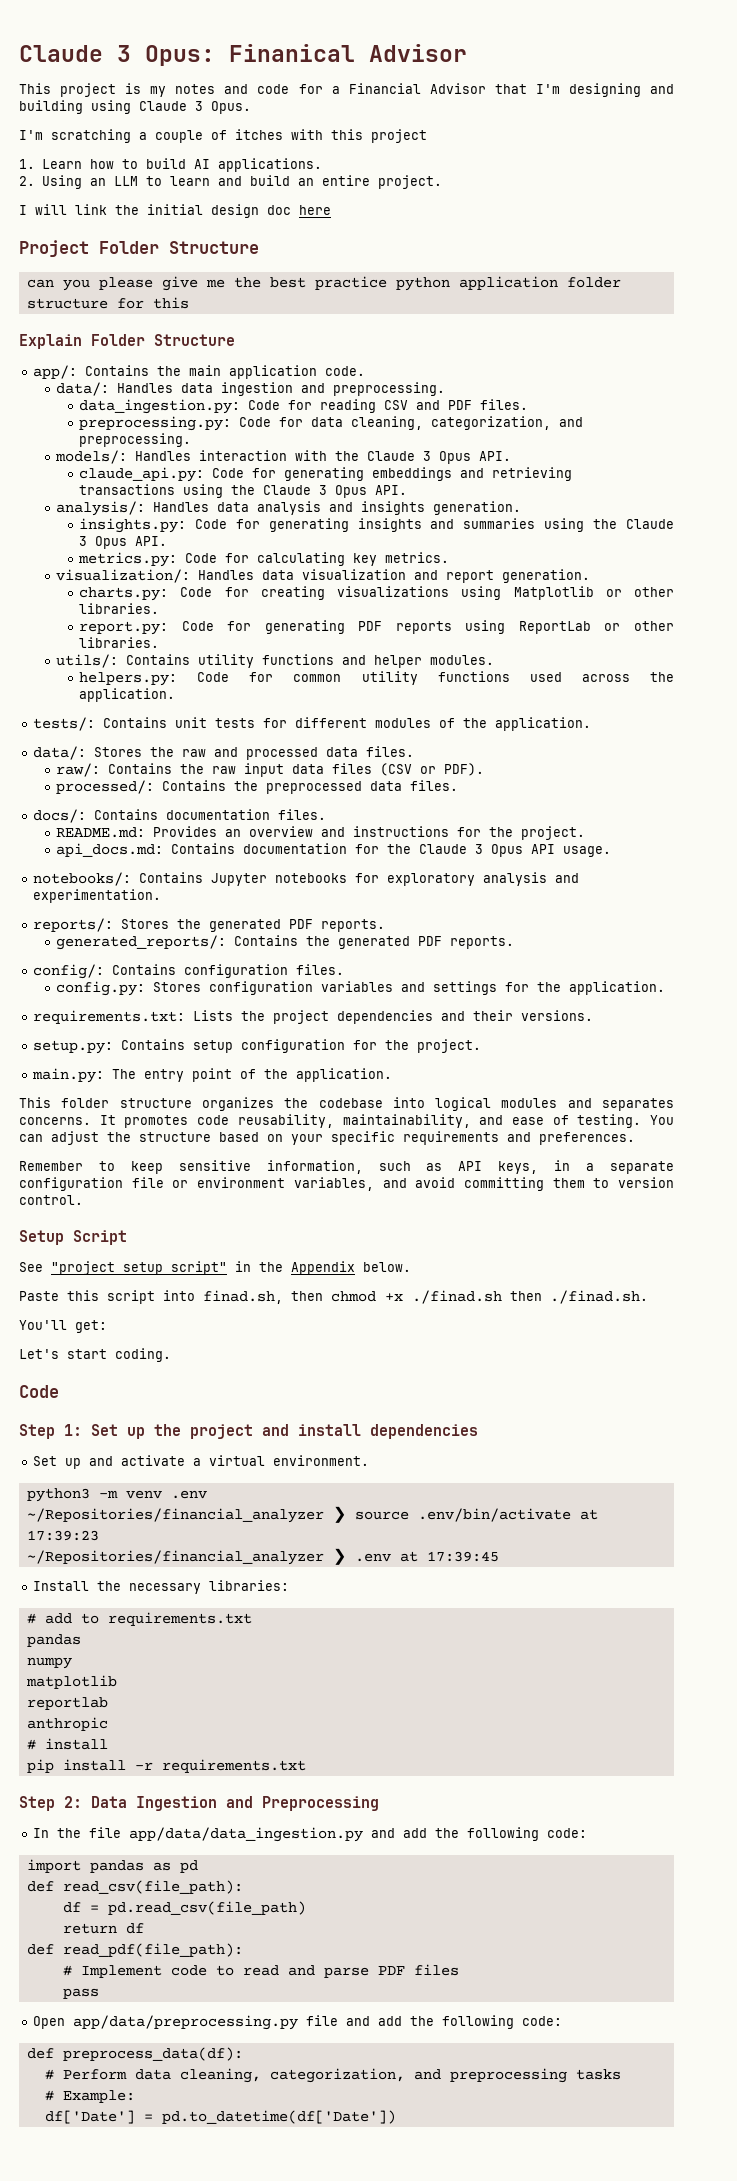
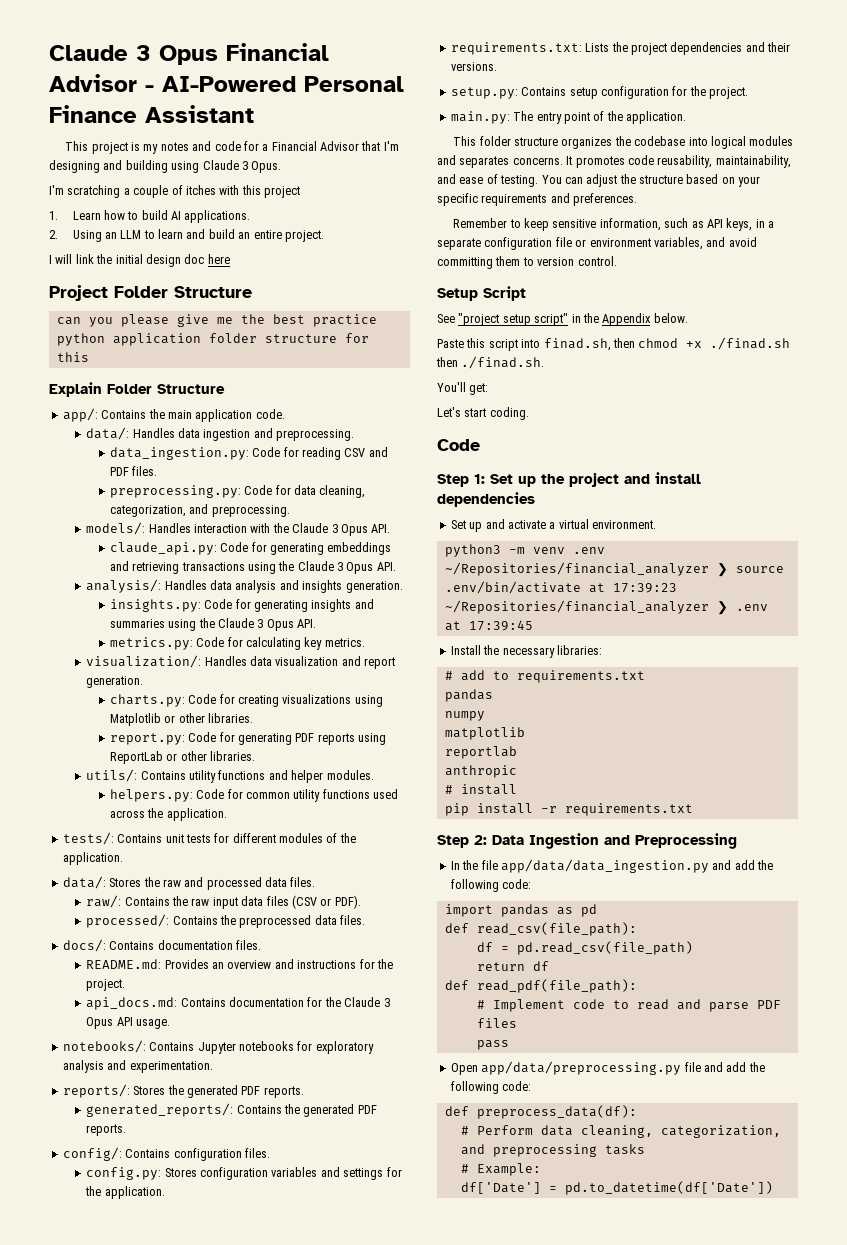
[19,44,467,66] Claude 3 Opus: Finanical Advisor -> [49,43,329,65] [49,74,404,92] [49,105,254,123] Claude 3 Opus Financial Advisor - AI-Powered Personal Finance Assistant

